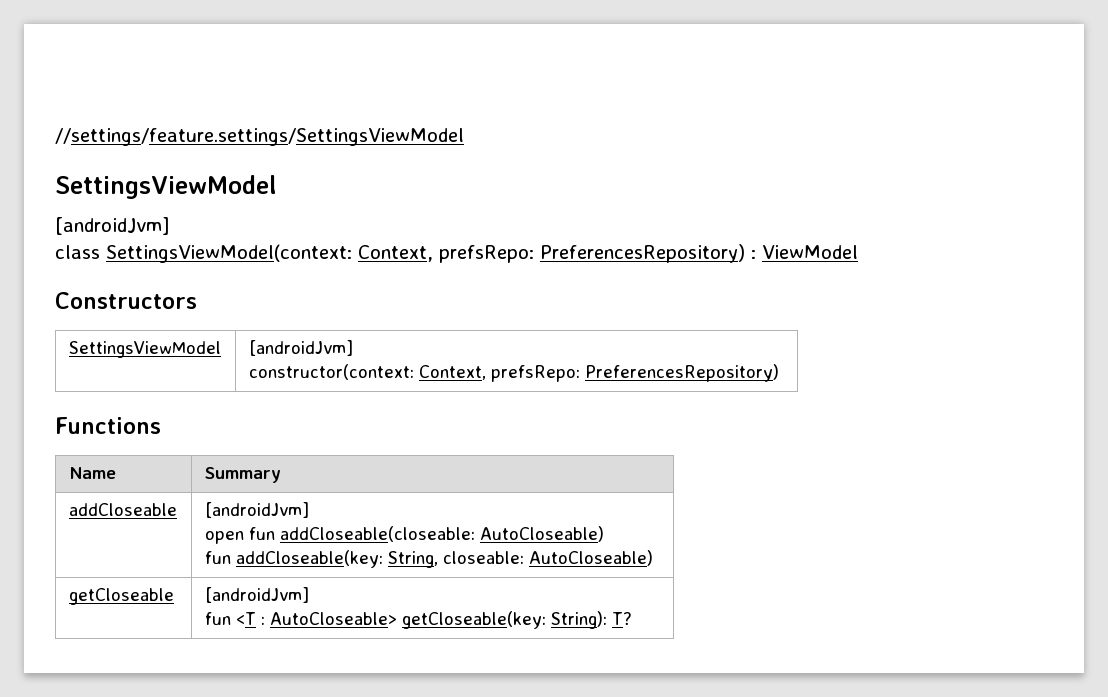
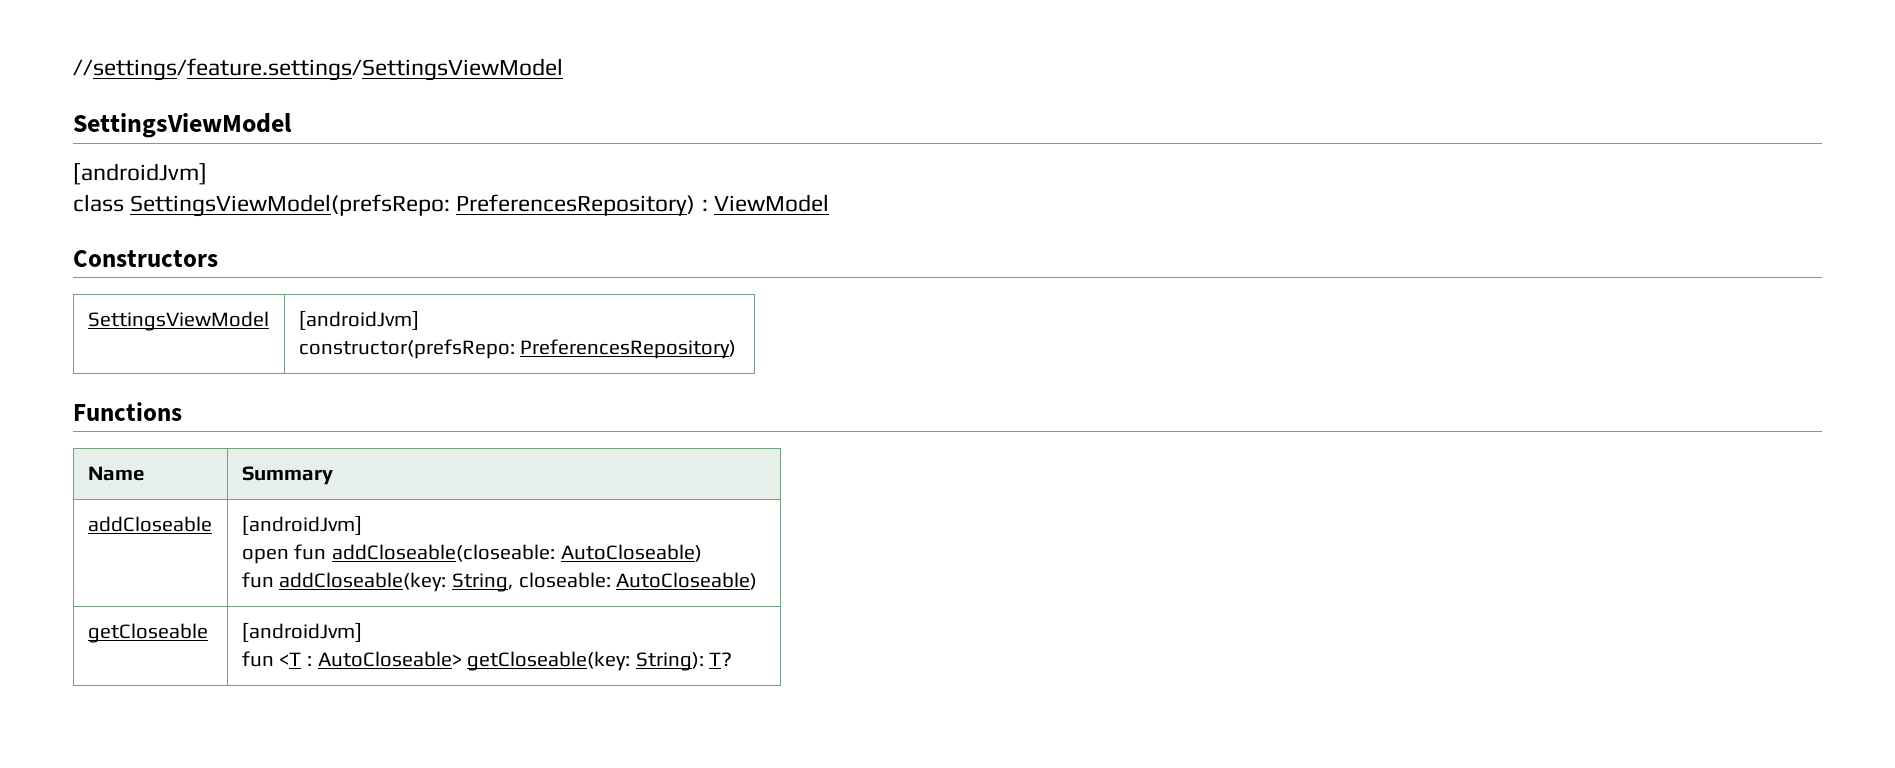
[106,244,534,263] SettingsViewModel(context: Context, prefsRepo: -> [130,194,451,217] SettingsViewModel(prefsRepo:
[248,364,580,382] constructor(context: Context, prefsRepo: -> [298,339,515,359] constructor(prefsRepo:

